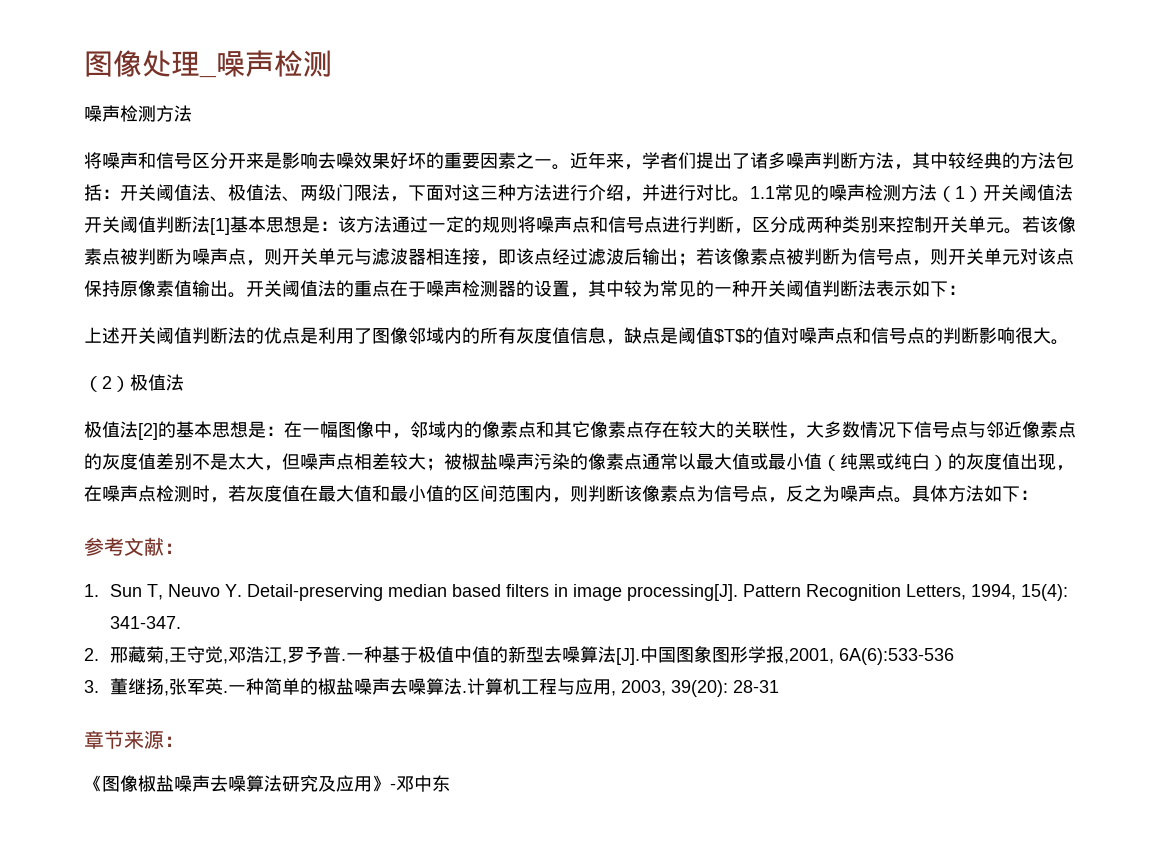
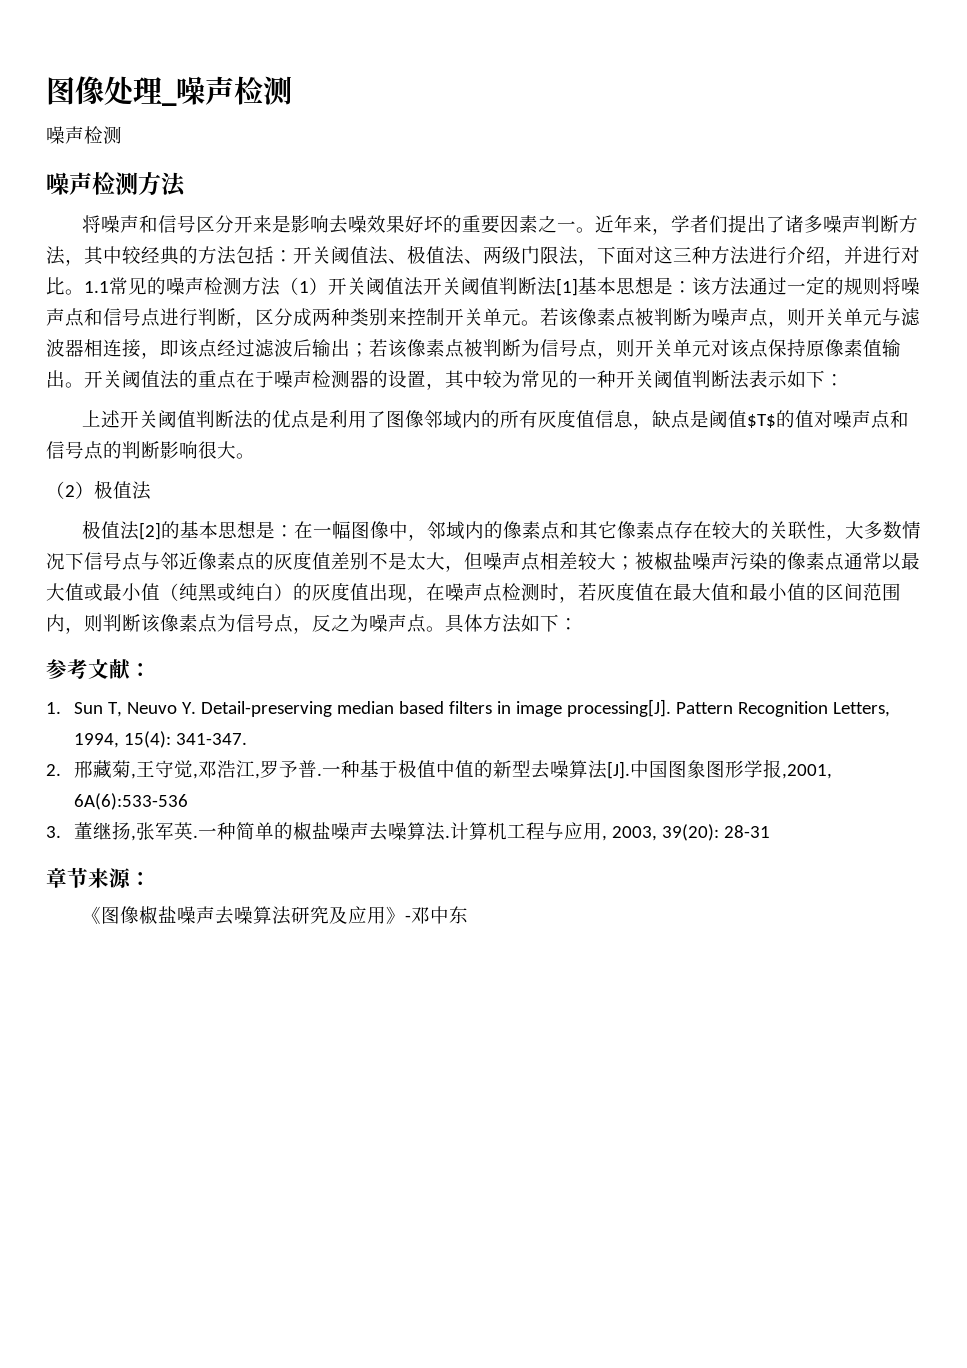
(156, 113) none -> [46,172,138,195] // 噪声检测

